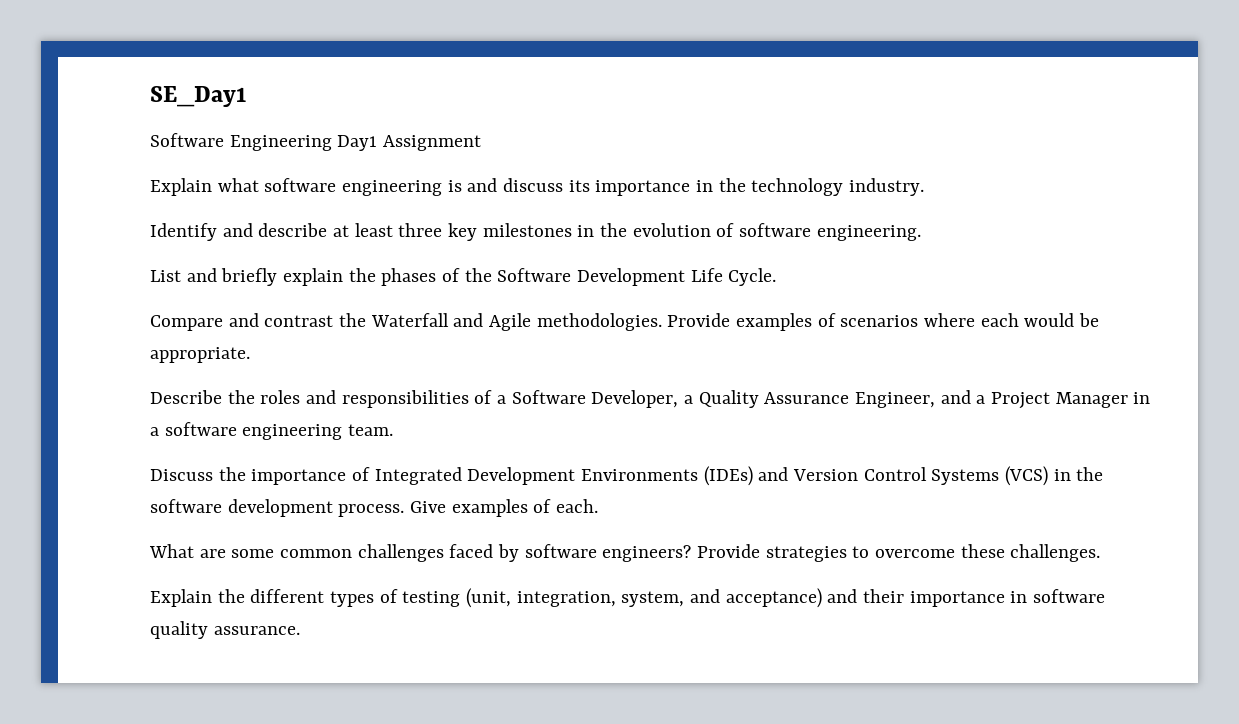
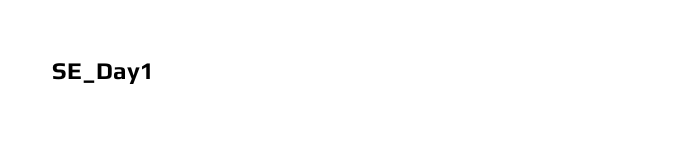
[150,133,482,151] [150,178,925,196] [150,223,921,241] [150,268,777,286] [150,313,1100,331] [150,347,250,363] [150,390,1151,409] [150,422,394,440] [150,466,1104,486] [150,499,599,517] [149,544,1101,562] [150,588,1106,608] [150,621,300,639] // Software Engineering Day1 Assignment // Explain what software engineering is and discuss its importance in the technology industry. // Identify and describe at least three key milestones in the evolution of software engineering. // List and briefly explain the phases of the Software Development Life Cycle. // Compare and contrast the Waterfall and Agile methodologies. Provide examples of scenarios where each would be appropriate. // Describe the roles and responsibilities of a Software Developer, a Quality Assurance Engineer, and a Project Manager in a software engineering team. // Discuss the importance of Integrated Development Environments (IDEs) and Version Control Systems (VCS) in the software development process. Give examples of each. // What are some common challenges faced by software engineers? Provide strategies to overcome these challenges. // Explain the different types of testing (unit, integration, system, and acceptance) and their importance in software quality assurance. -> (154, 73) none

